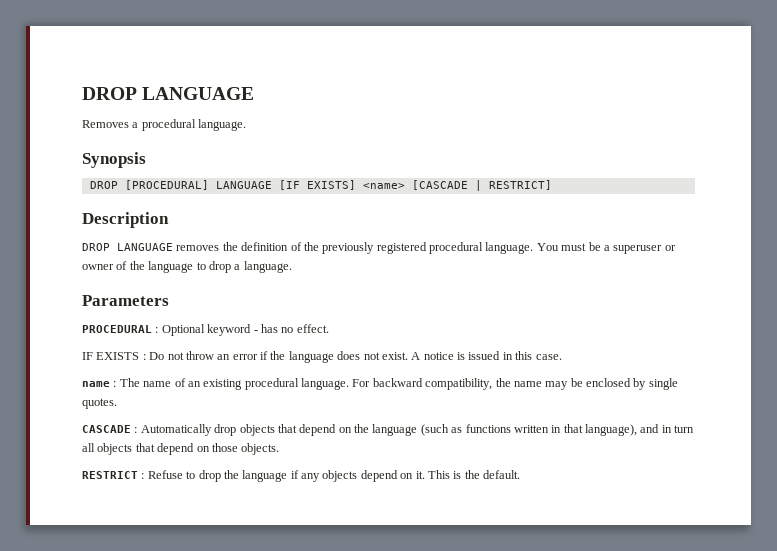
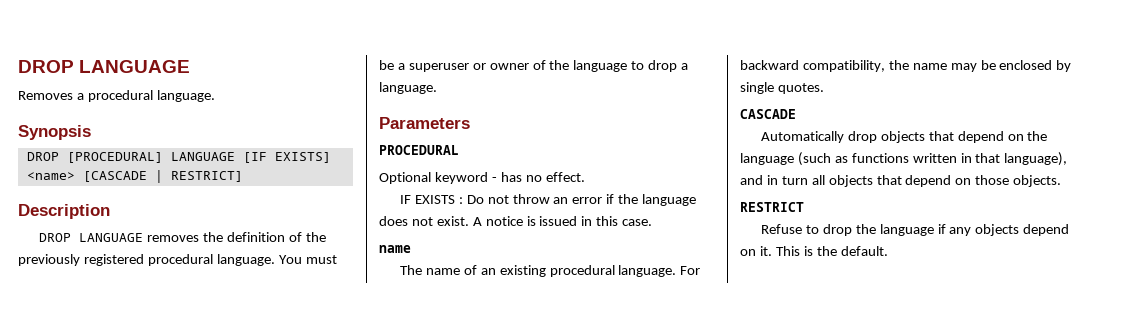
[155,327,159,333] : -> (459, 150) //
[113,381,117,387] : -> (411, 249) //
[134,427,138,433] : -> (796, 114) //
[141,473,145,479] : -> (804, 207) //

